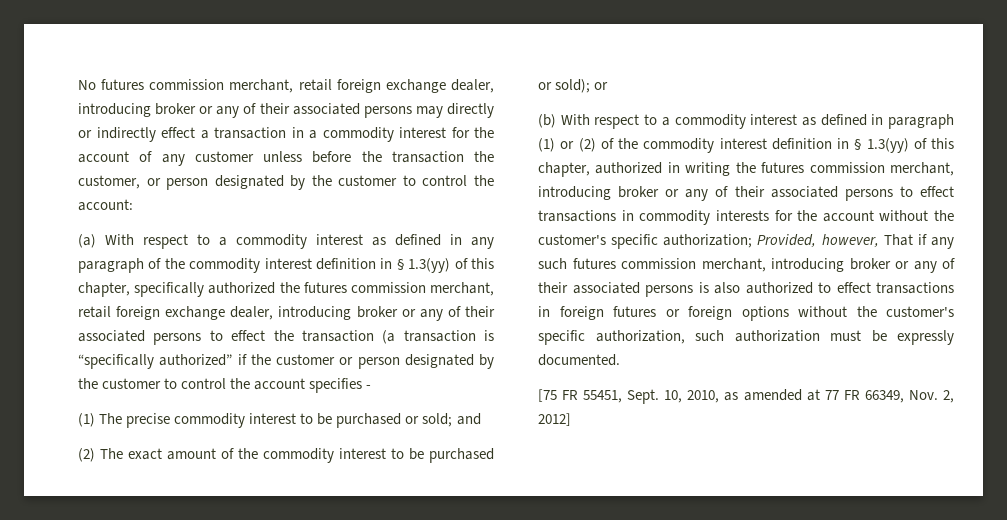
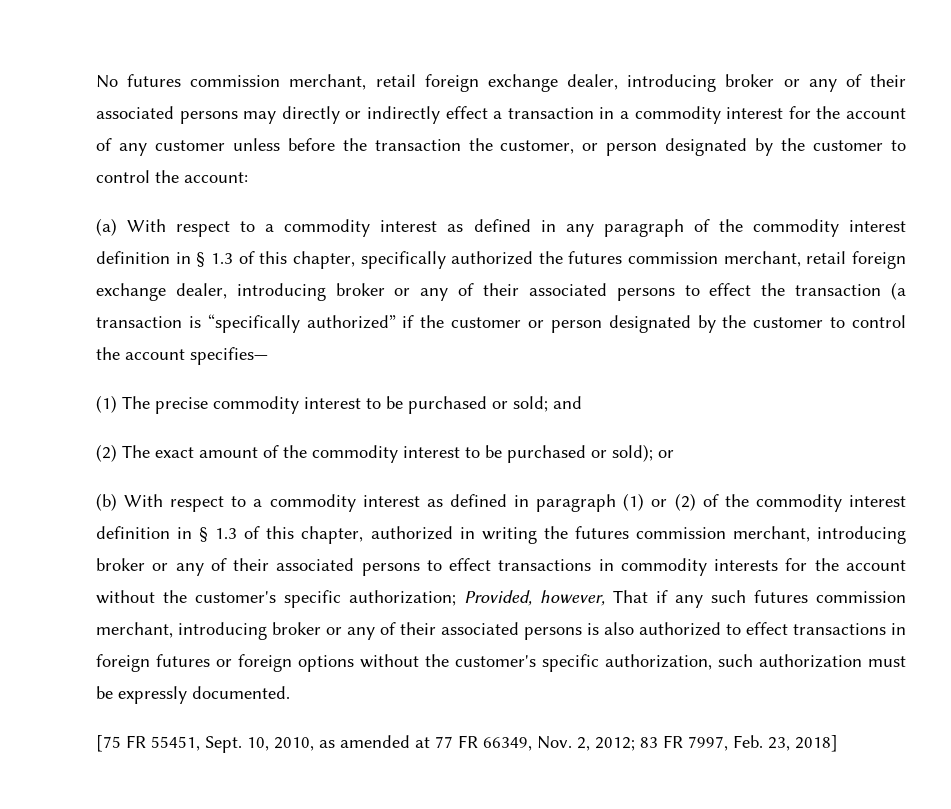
[408,258,451,273] 1.3(yy) -> [210,253,233,264] 1.3
[309,378,372,393] specifies - -> [190,347,268,365] specifies—
[866,138,909,153] 1.3(yy) -> [215,528,238,539] 1.3
[538,413,571,426] 2012] -> [595,735,838,752] 2012; 83 FR 7997, Feb. 23, 2018]

